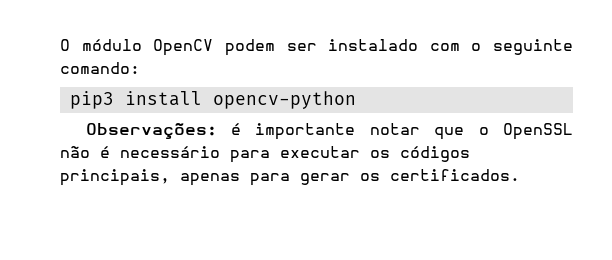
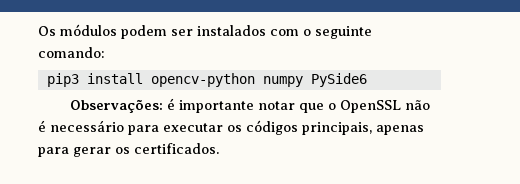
[60,39,214,56] O módulo OpenCV -> [38,24,117,36] Os módulos
[328,39,419,51] instalado -> [197,25,266,36] instalados
(356, 100) none -> [262,73,367,87] numpy PySide6

